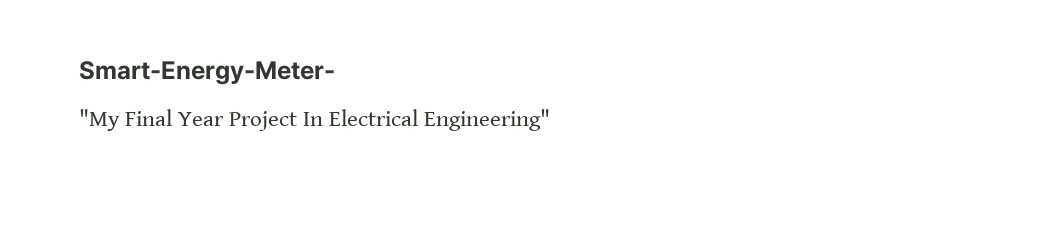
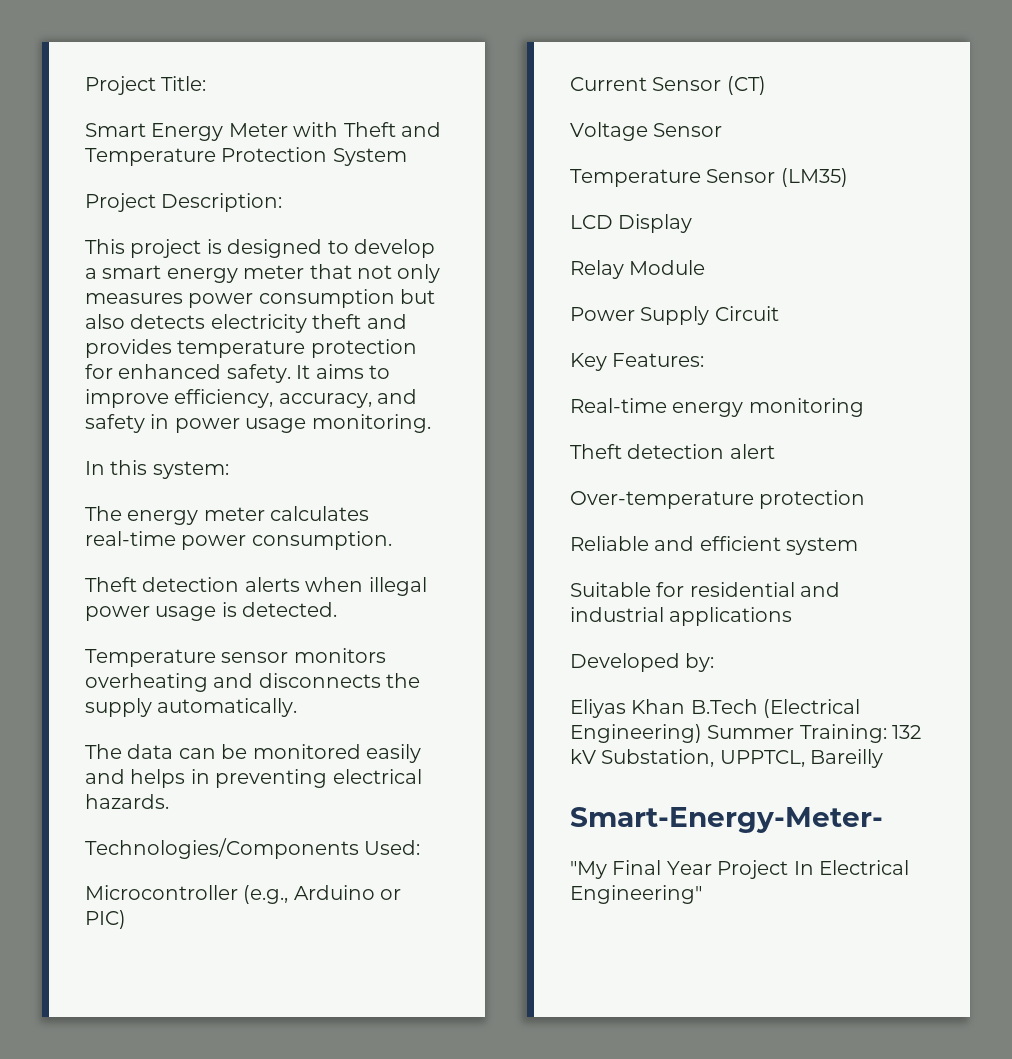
(79, 73) none -> [85,76,207,95] [85,122,441,141] [85,147,407,166] [85,193,283,212] [85,239,435,258] [85,264,441,283] [85,289,436,308] [85,314,407,333] [85,339,417,358] [85,364,390,383] [85,389,418,408] [85,414,431,433] [85,460,229,479] [85,506,370,525] [85,531,392,550] [85,577,427,596] [85,602,338,621] [85,648,386,667] [85,673,421,692] [85,698,298,717] [85,744,421,763] [85,769,422,788] [85,794,169,809] [85,838,421,859] [85,885,402,904] [85,910,126,929] [570,76,766,95] [570,122,723,141] [570,168,848,187] [570,214,693,233] [570,260,706,279] [570,306,779,325] [570,353,705,371] [570,398,864,417] [570,444,775,459] [570,490,866,509] [570,536,859,555] [570,582,841,597] [570,607,793,626] [570,653,715,672] [570,699,861,718] [570,724,922,743] [570,749,884,768] Project Title: // Smart Energy Meter with Theft and Temperature Protection System // Project Description: // This project is designed to develop a smart energy meter that not only measures power consumption but also detects electricity theft and provides temperature protection for enhanced safety. It aims to improve efficiency, accuracy, and safety in power usage monitoring. // In this system: // The energy meter calculates real-time power consumption. // Theft detection alerts when illegal power usage is detected. // Temperature sensor monitors overheating and disconnects the supply automatically. // The data can be monitored easily and helps in preventing electrical hazards. // Technologies/Components Used: // Microcontroller (e.g., Arduino or PIC) // Current Sensor (CT) // Voltage Sensor // Temperature Sensor (LM35) // LCD Display // Relay Module // Power Supply Circuit // Key Features: // Real-time energy monitoring // Theft detection alert // Over-temperature protection // Reliable and efficient system // Suitable for residential and industrial applications // Developed by: // Eliyas Khan B.Tech (Electrical Engineering) Summer Training: 132 kV Substation, UPPTCL, Bareilly //

